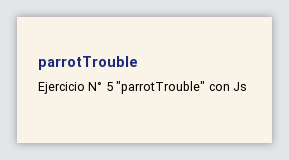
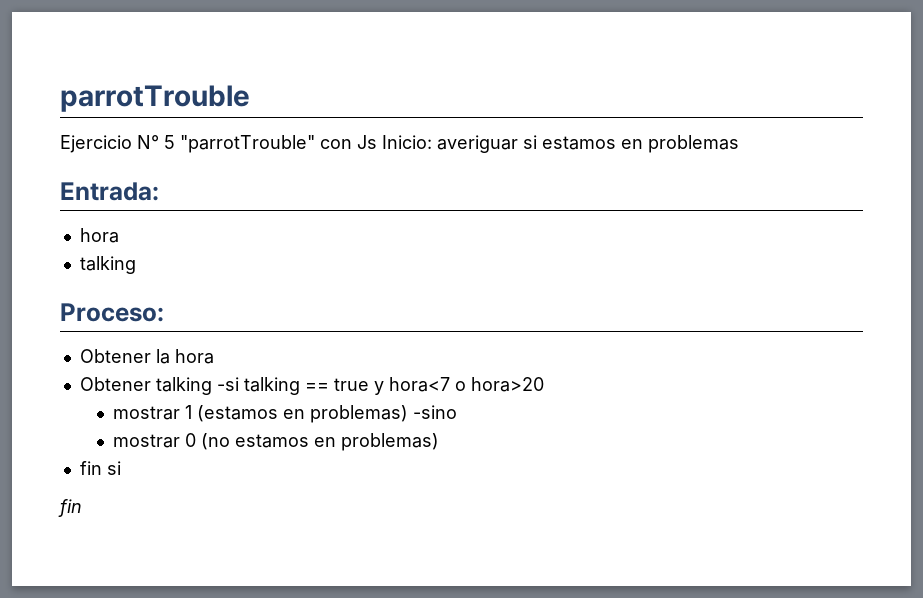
(247, 86) none -> [382,135,739,153] [60,182,159,201] [79,228,119,243] [79,256,136,274] [60,303,164,322] [79,349,214,364] [79,377,544,395] [112,405,457,423] [112,433,439,451] [79,461,121,475] [58,499,82,517] Inicio: averiguar si estamos en problemas // Entrada: // hora // talking // Proceso: // Obtener la hora // Obtener talking -si talking == true y hora<7 o hora>20 // mostrar 1 (estamos en problemas) -sino // mostrar 0 (no estamos en problemas) // fin si // fin

